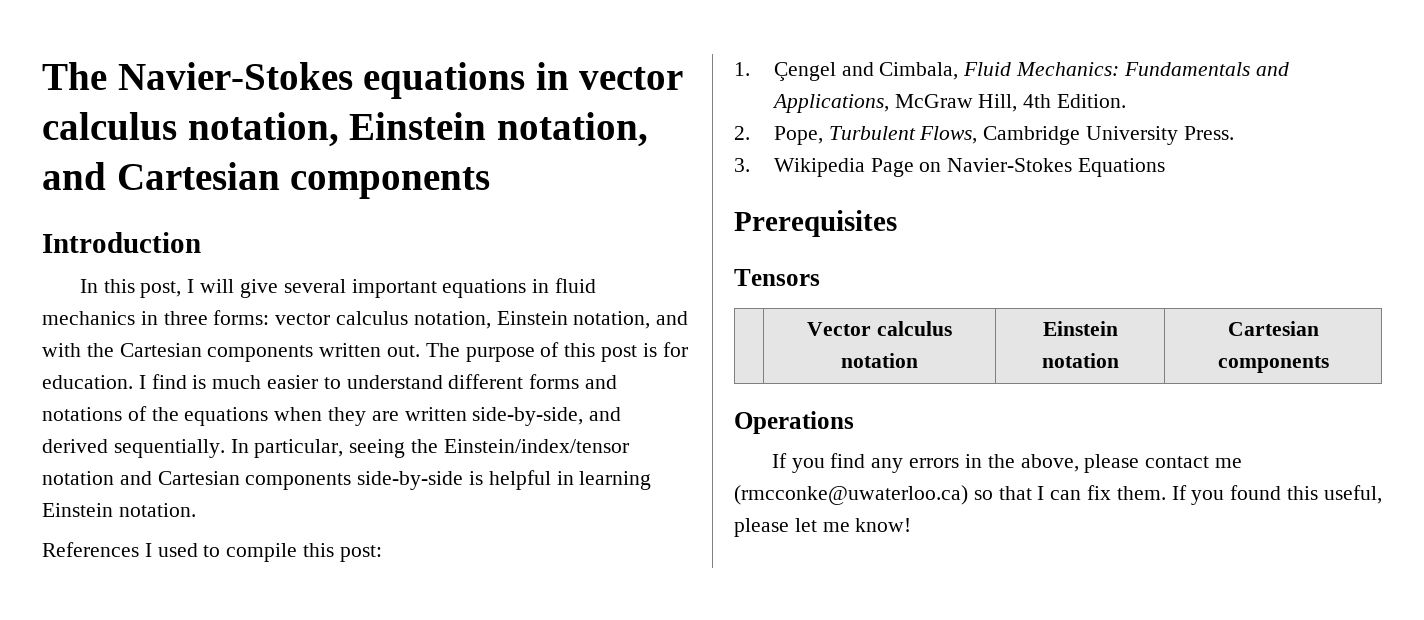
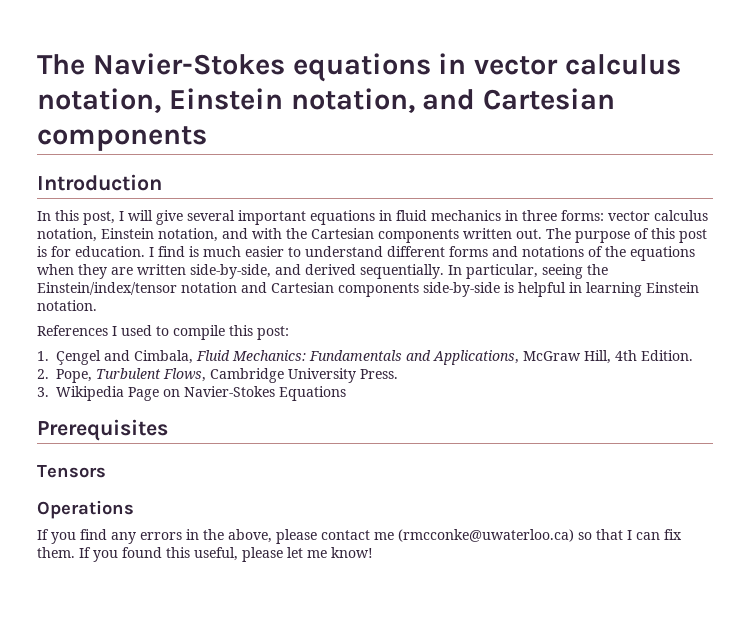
[807,321,952,336] [841,353,918,368] [1042,321,1118,336] [1041,353,1119,368] [1227,321,1319,336] [1217,356,1329,373] // | Vector calculus notation | Einstein notation | Cartesian components -> (106, 471) none

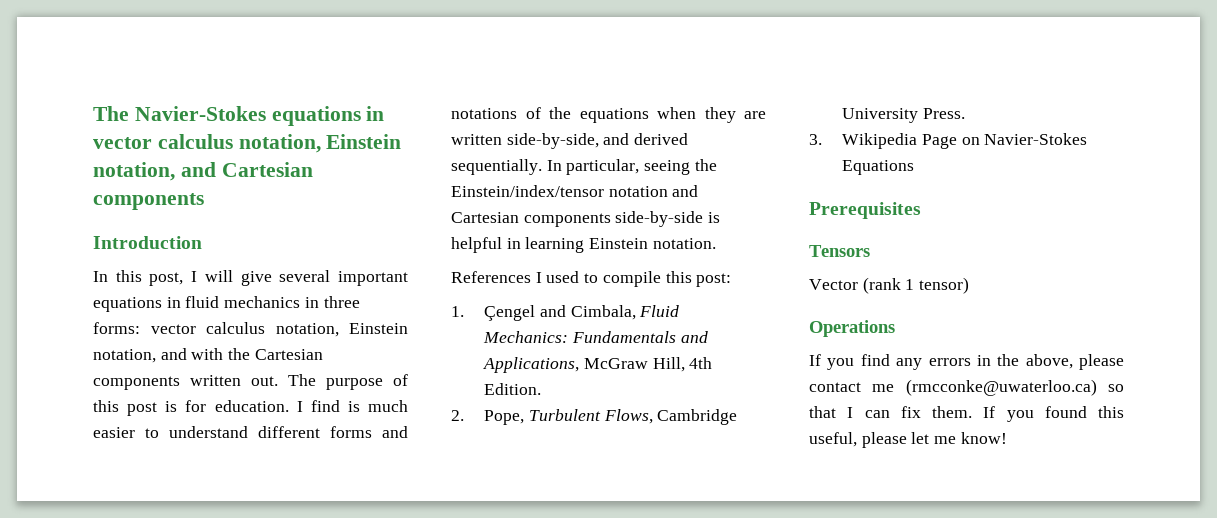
(106, 471) none -> [809,277,970,294] // Vector (rank 1 tensor)

